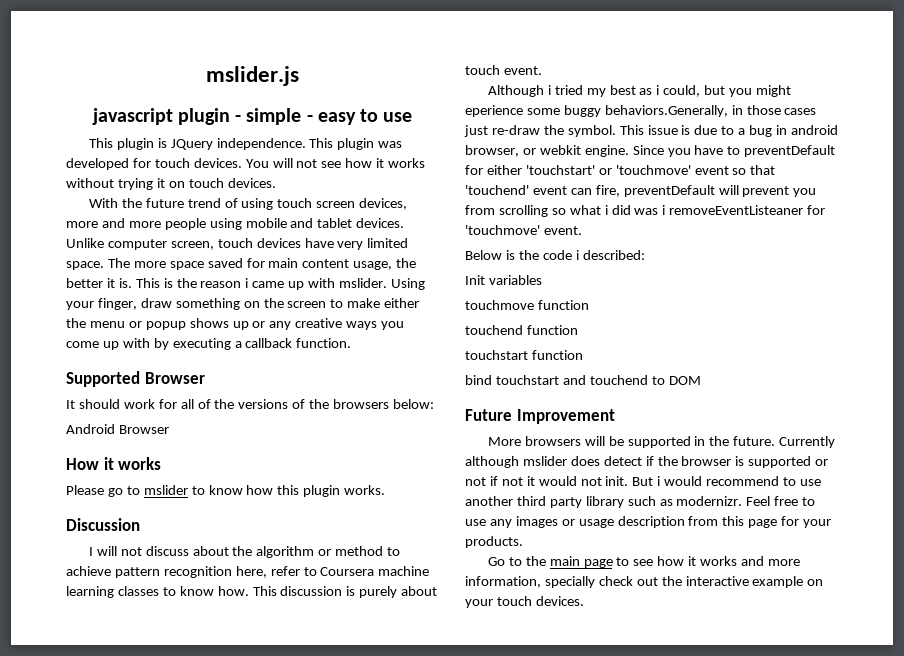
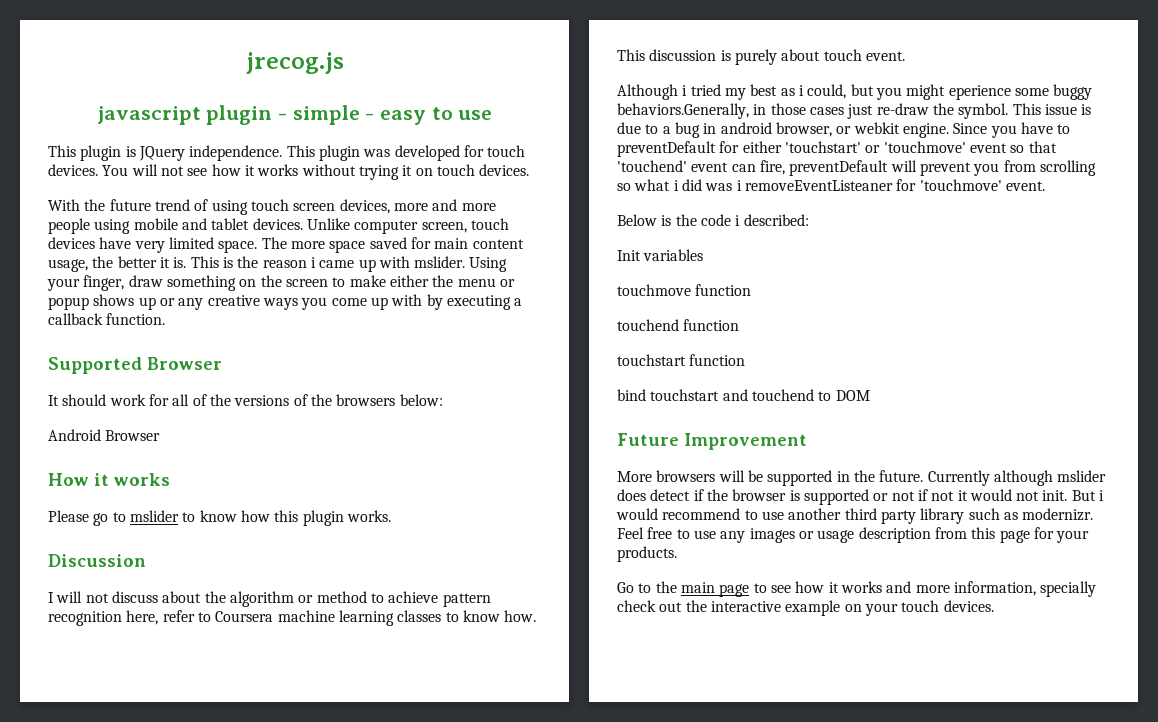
[206,66,299,86] mslider.js -> [245,52,344,74] jrecog.js

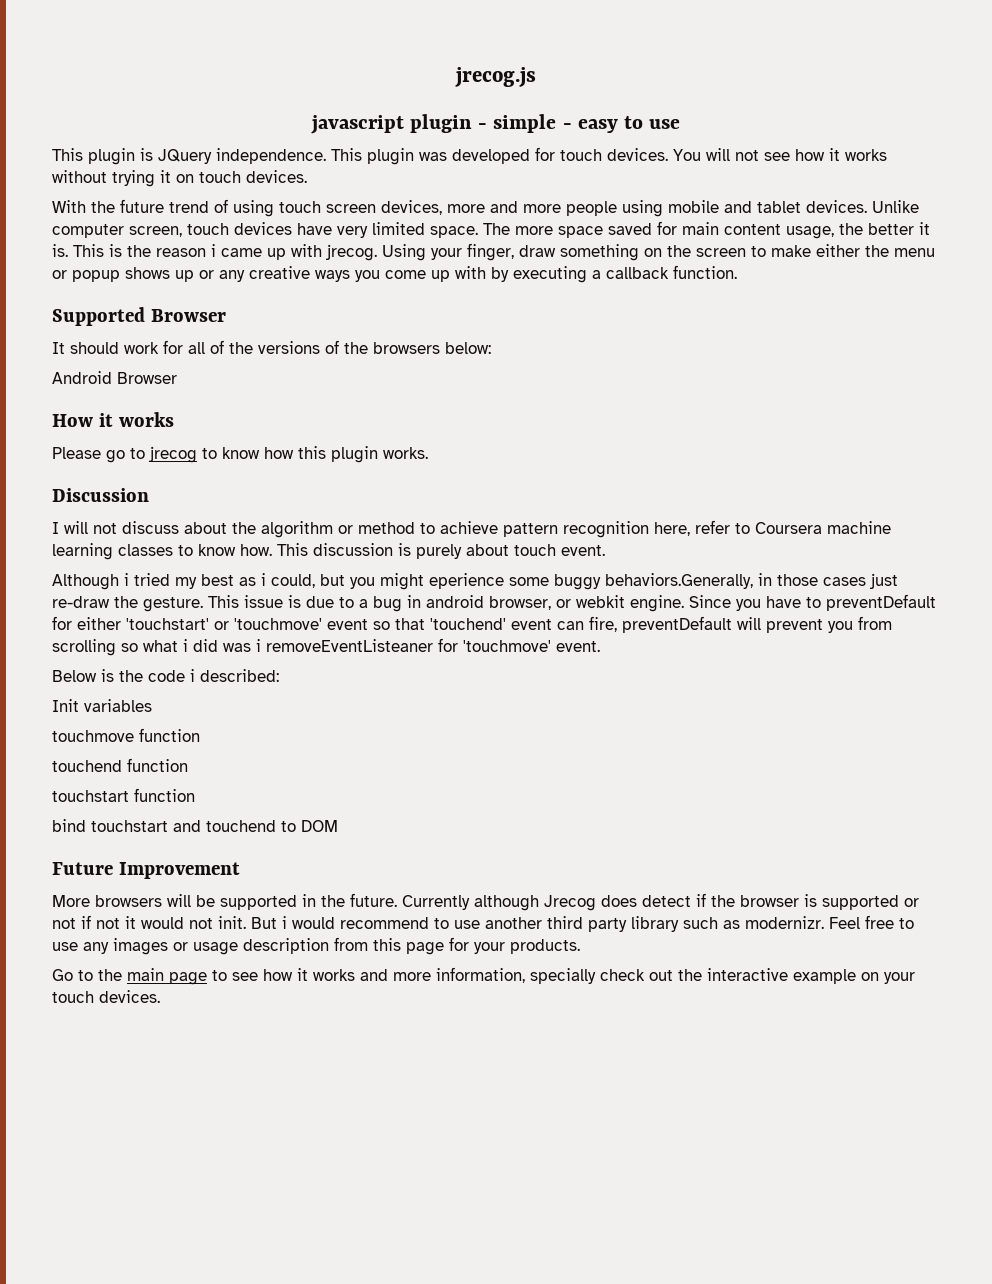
[414,256,466,268] mslider. -> [326,244,377,261] jrecog.
[129,510,179,522] mslider -> [149,446,197,463] jrecog
[958,103,1009,119] symbol. -> [143,597,203,612] gesture.
[1057,470,1107,482] mslider -> [544,895,596,911] Jrecog

